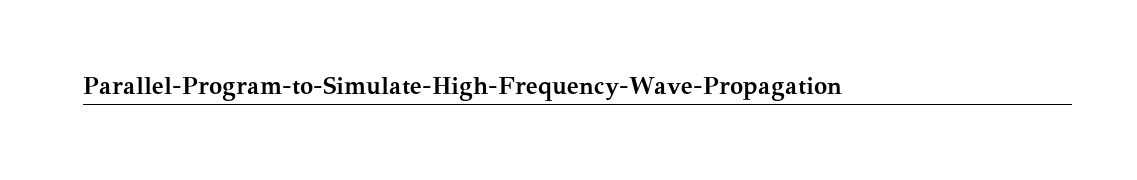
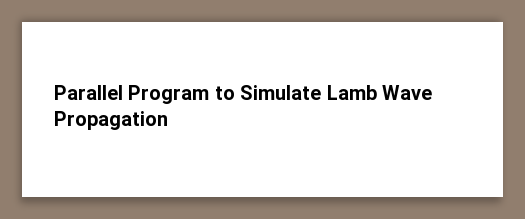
[83,76,842,101] Parallel-Program-to-Simulate-High-Frequency-Wave-Propagation -> [54,85,432,104] [54,111,168,130] Parallel Program to Simulate Lamb Wave Propagation

